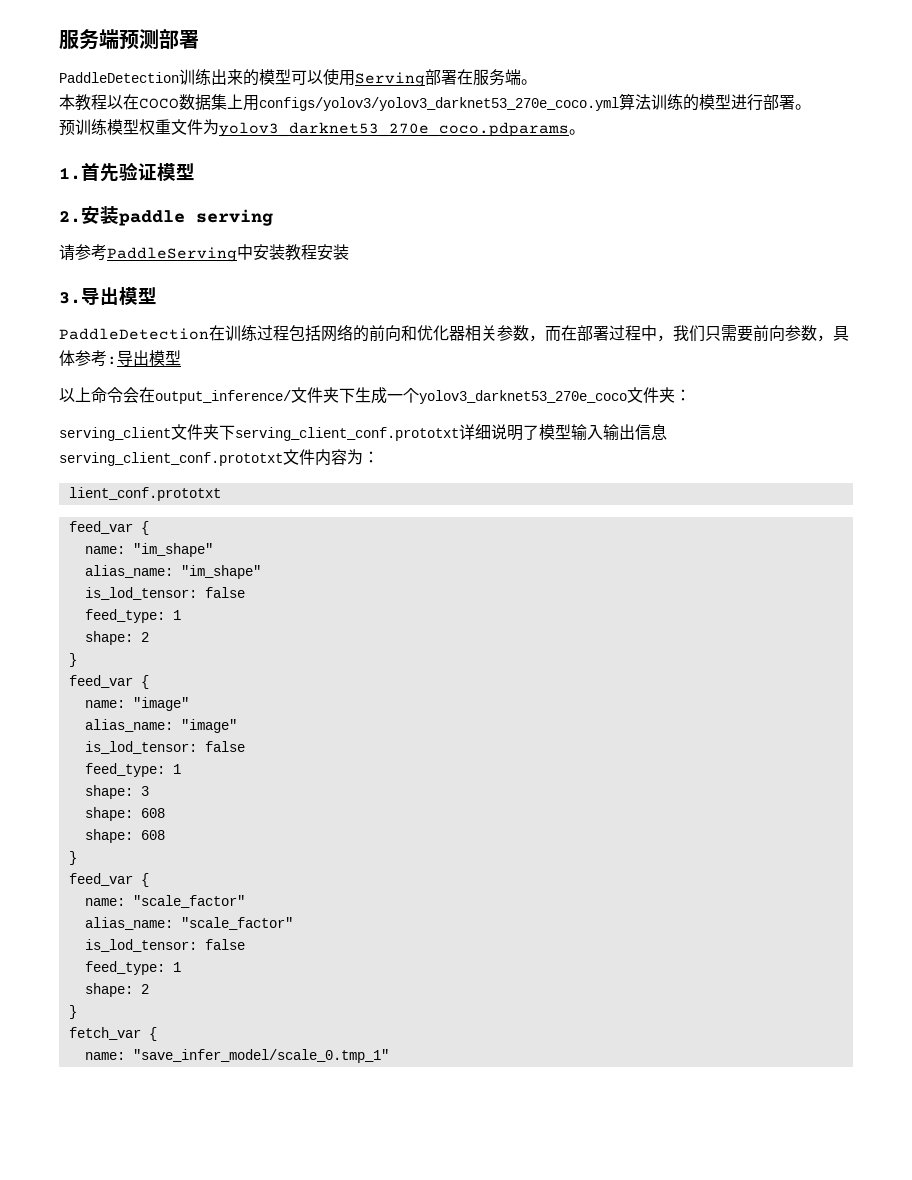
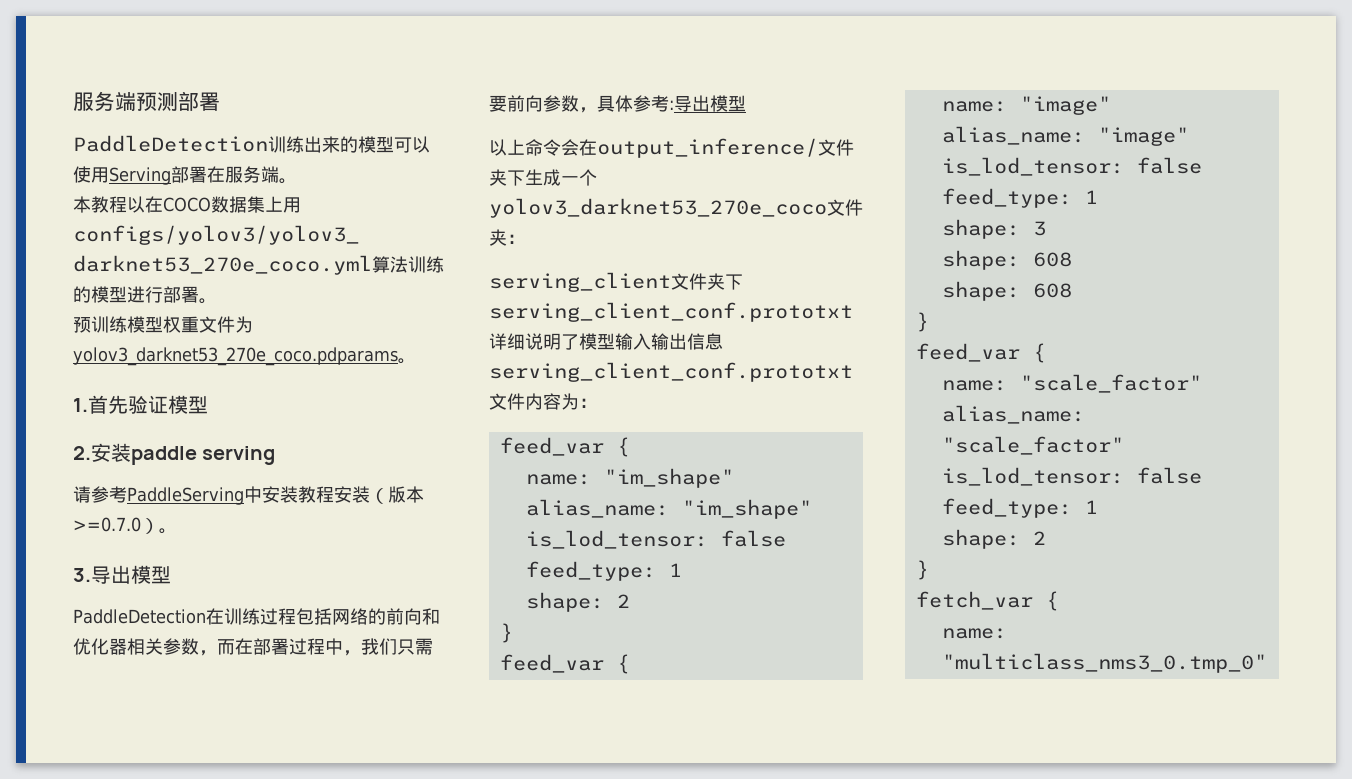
(349, 252) none -> [369,486,424,504] [73,517,177,534] （版本>=0.7.0）。
[68,487,221,501] // lient_conf.prototxt -> (597, 403) none
[132,1049,389,1063] "save_infer_model/scale_0.tmp_1" -> [941,653,1267,673] "multiclass_nms3_0.tmp_0"

